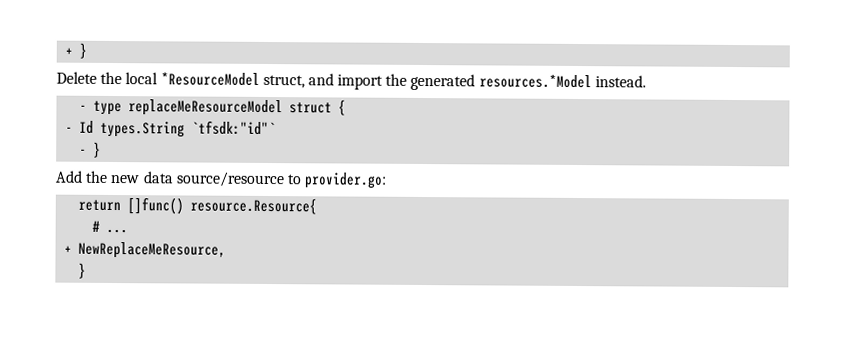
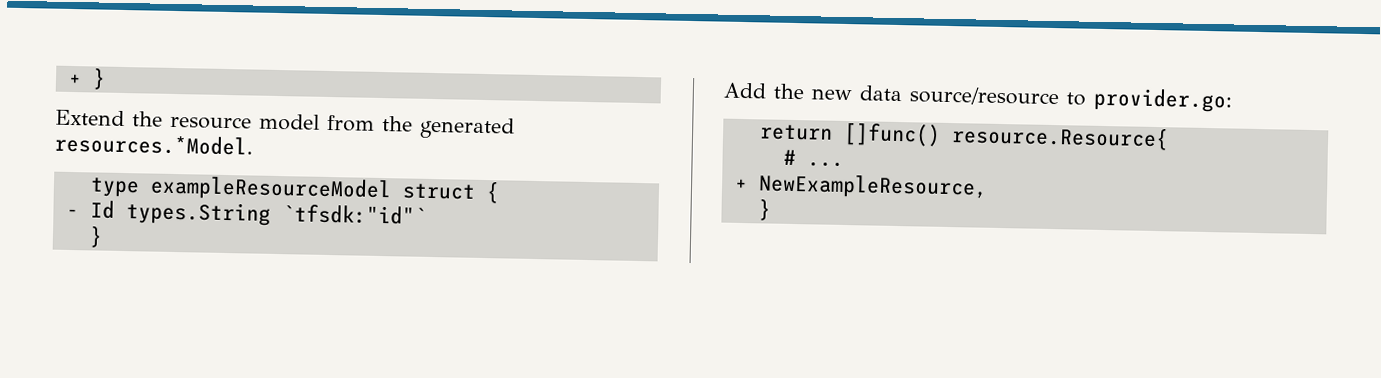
[56,71,646,91] [79,99,284,117] Delete the local *ResourceModel struct, and import the generated resources.*Model instead. // - type replaceMeResourceModel -> [55,109,515,140] [54,133,253,156] [89,175,392,203] Extend the resource model from the generated resources.*Model. // type exampleResourceModel
[79,148,88,155] - -> (427, 214) none
[78,241,227,259] NewReplaceMeResource, -> [757,173,988,200] NewExampleResource,

